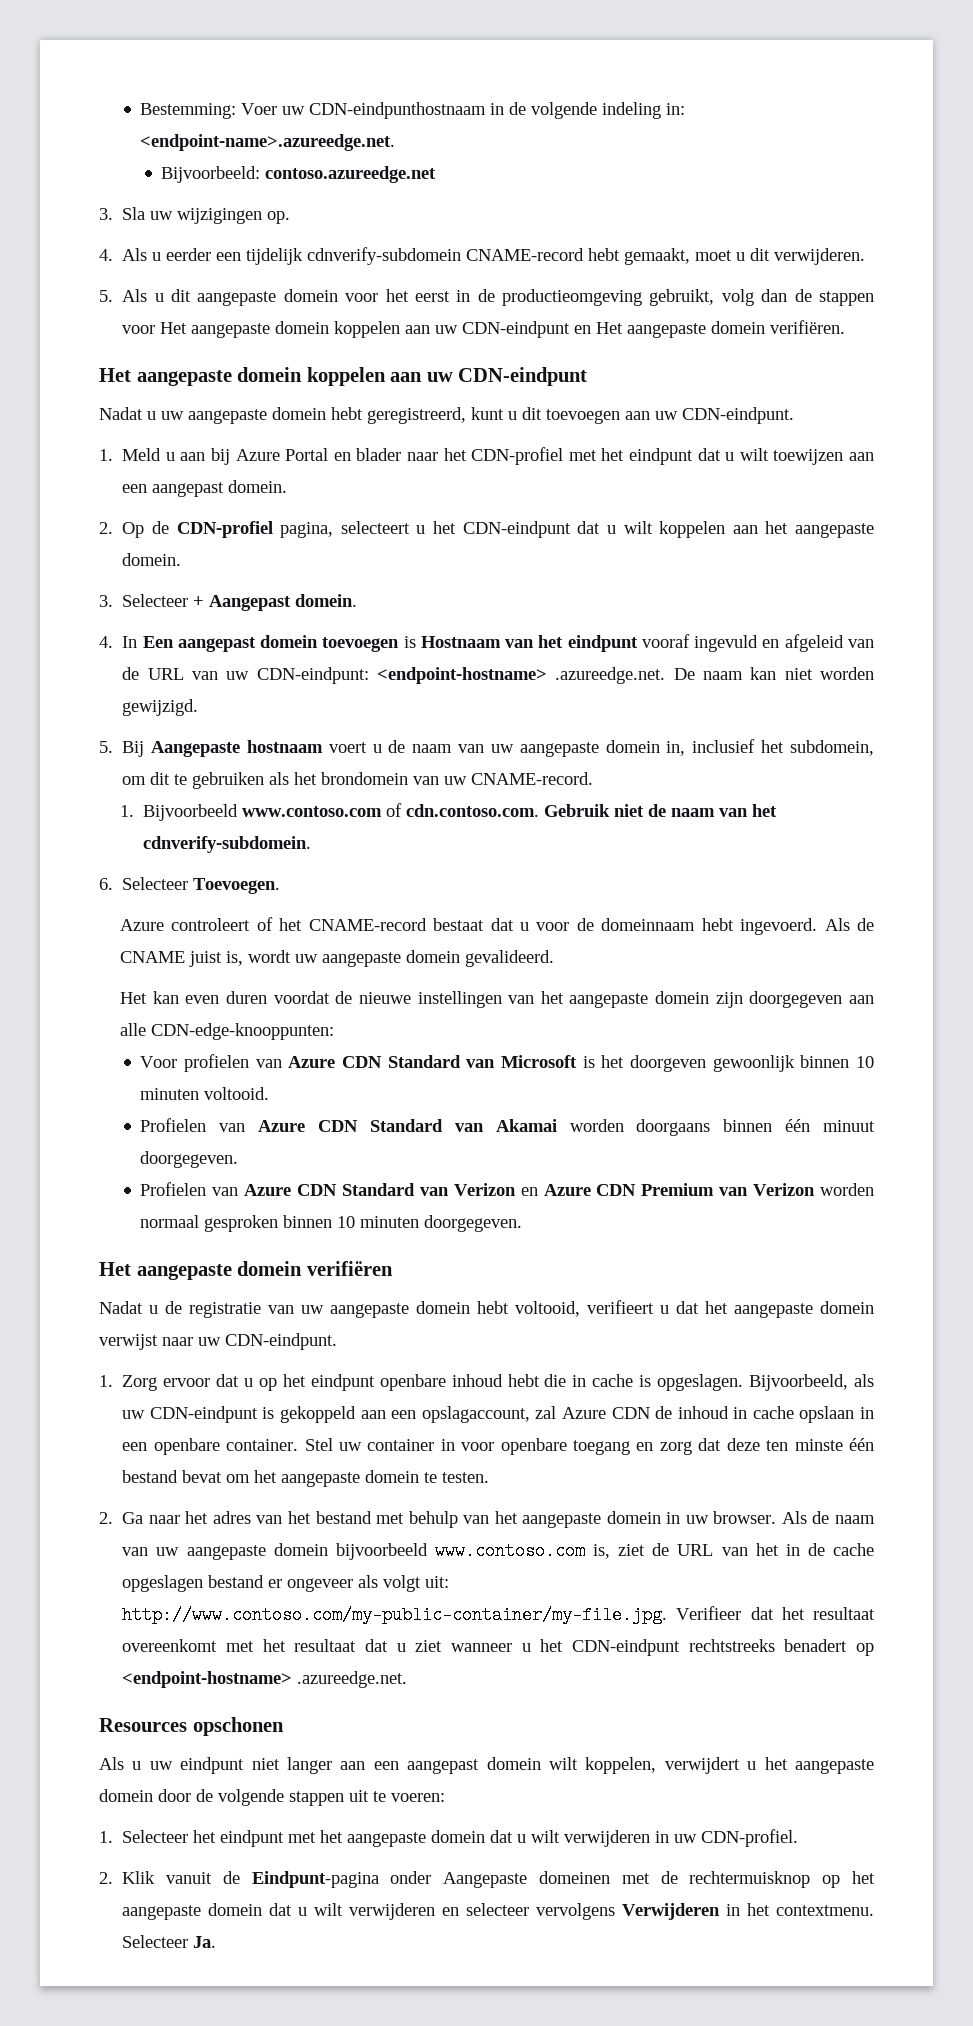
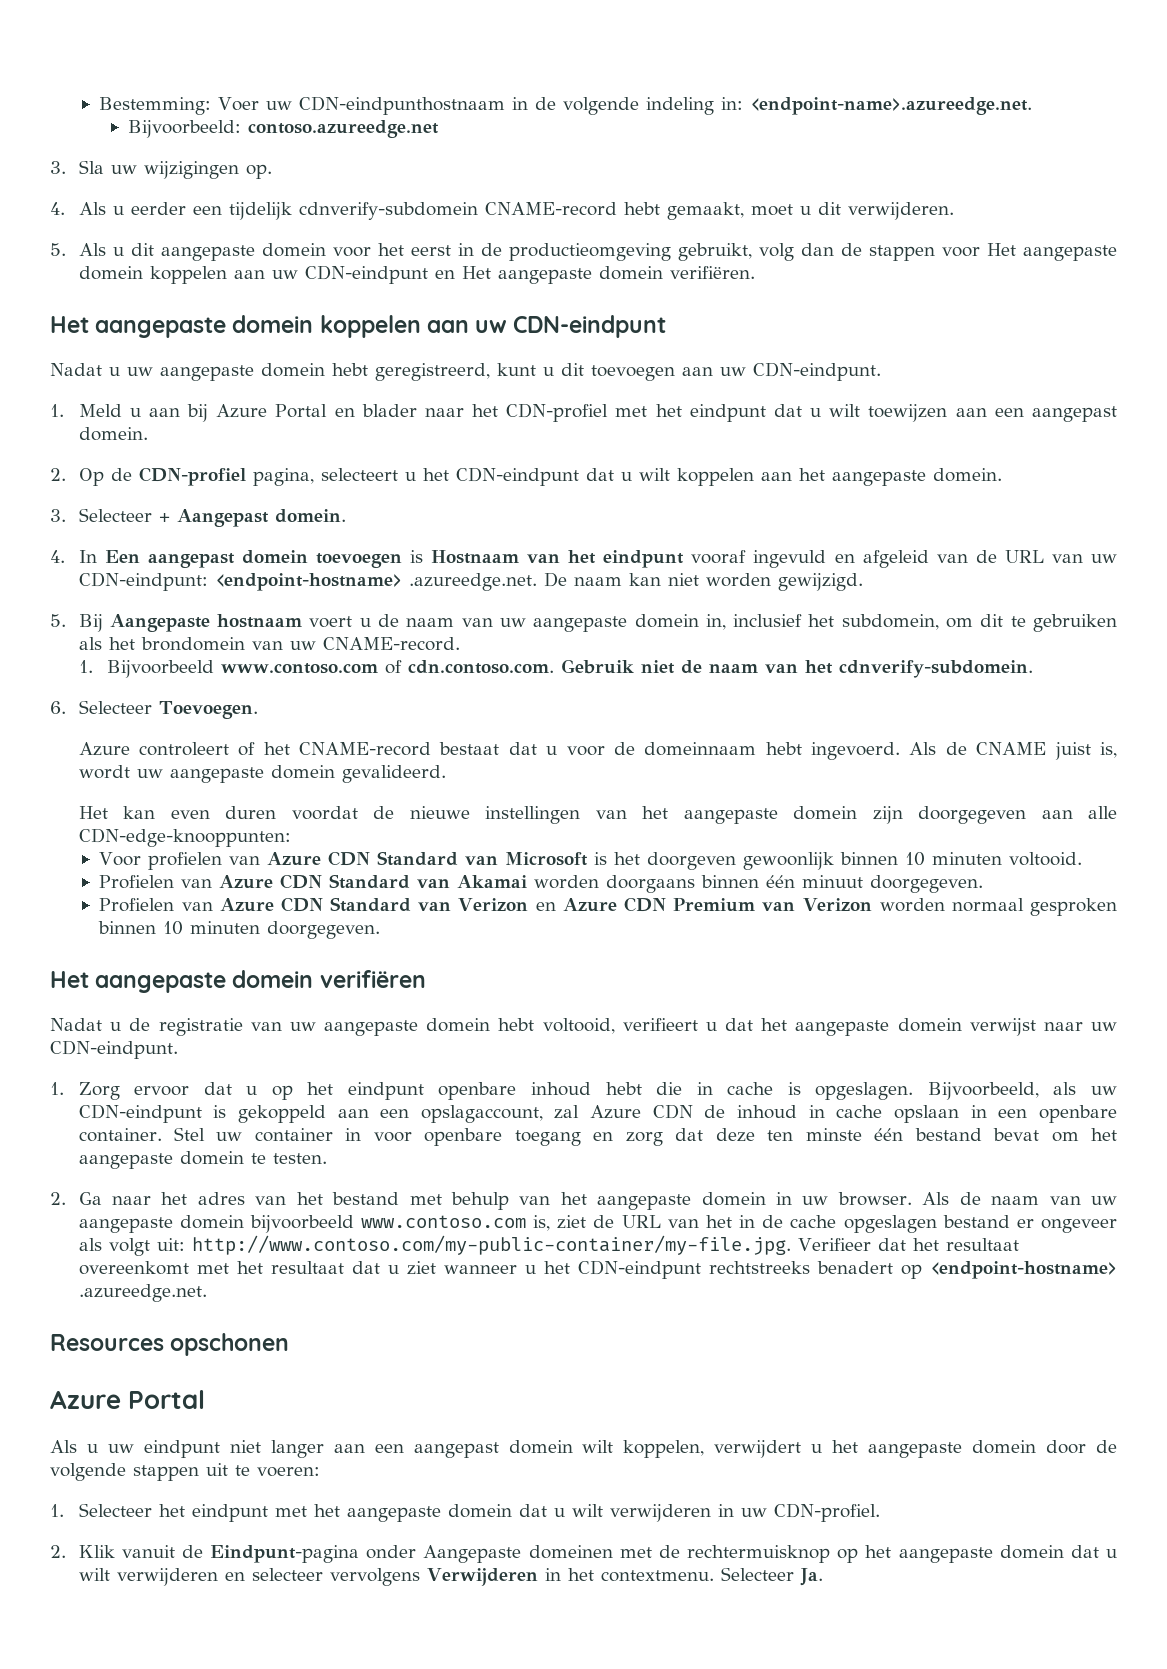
(284, 1726) none -> [50,1390,206,1409] // Azure Portal

